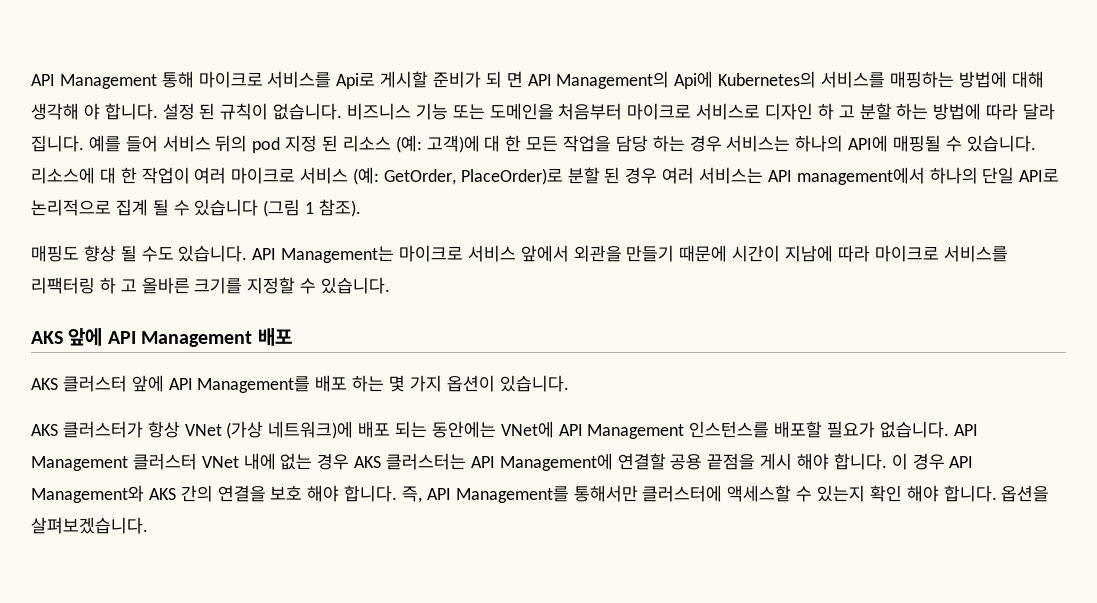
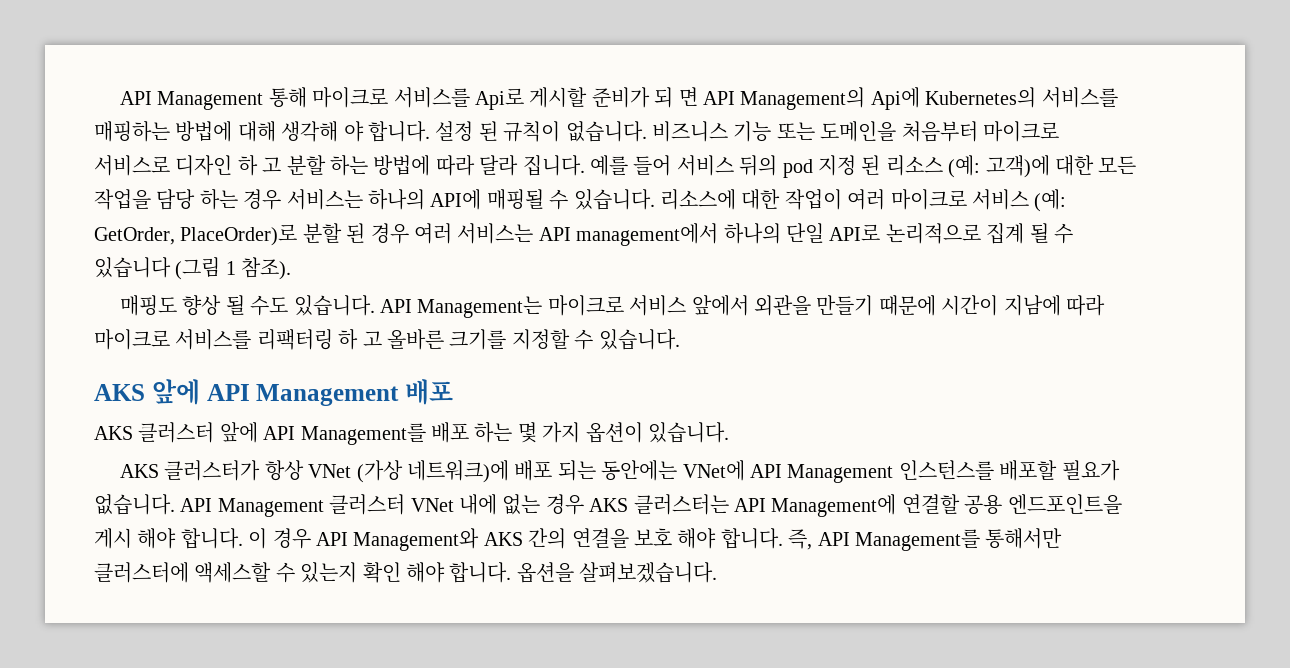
[484,135,522,152] 대 한 -> [1054,155,1094,176] 대한
[99,167,137,184] 대 한 -> [741,189,781,210] 대한
[707,453,756,470] 끝점을 -> [1007,494,1122,514] 엔드포인트을

